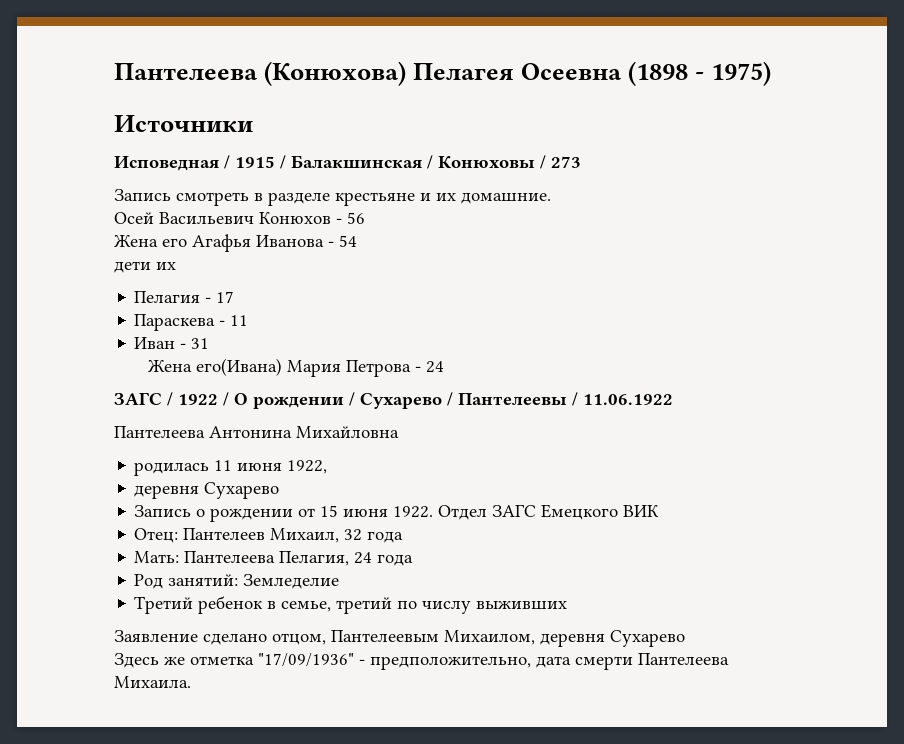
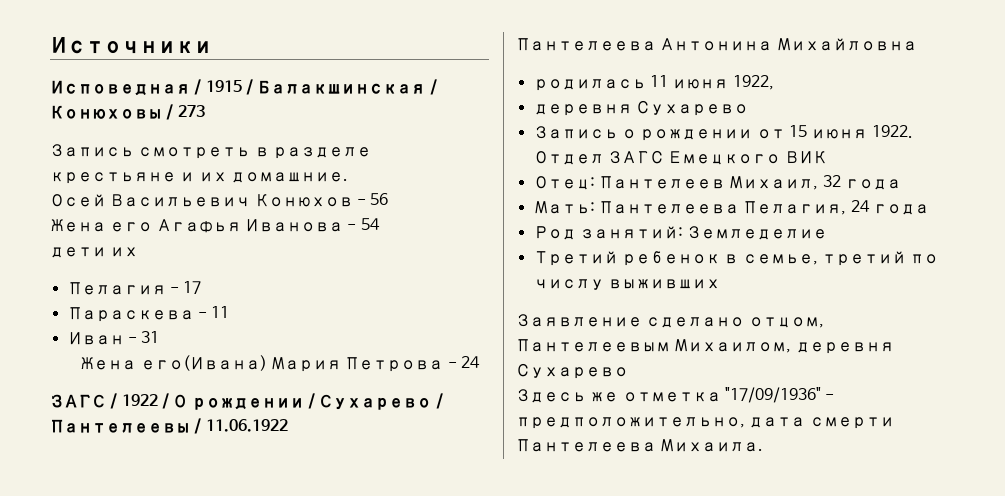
[114,61,772,86] Пантелеева (Конюхова) Пелагея Осеевна (1898 - 1975) // -> (50, 45) none

